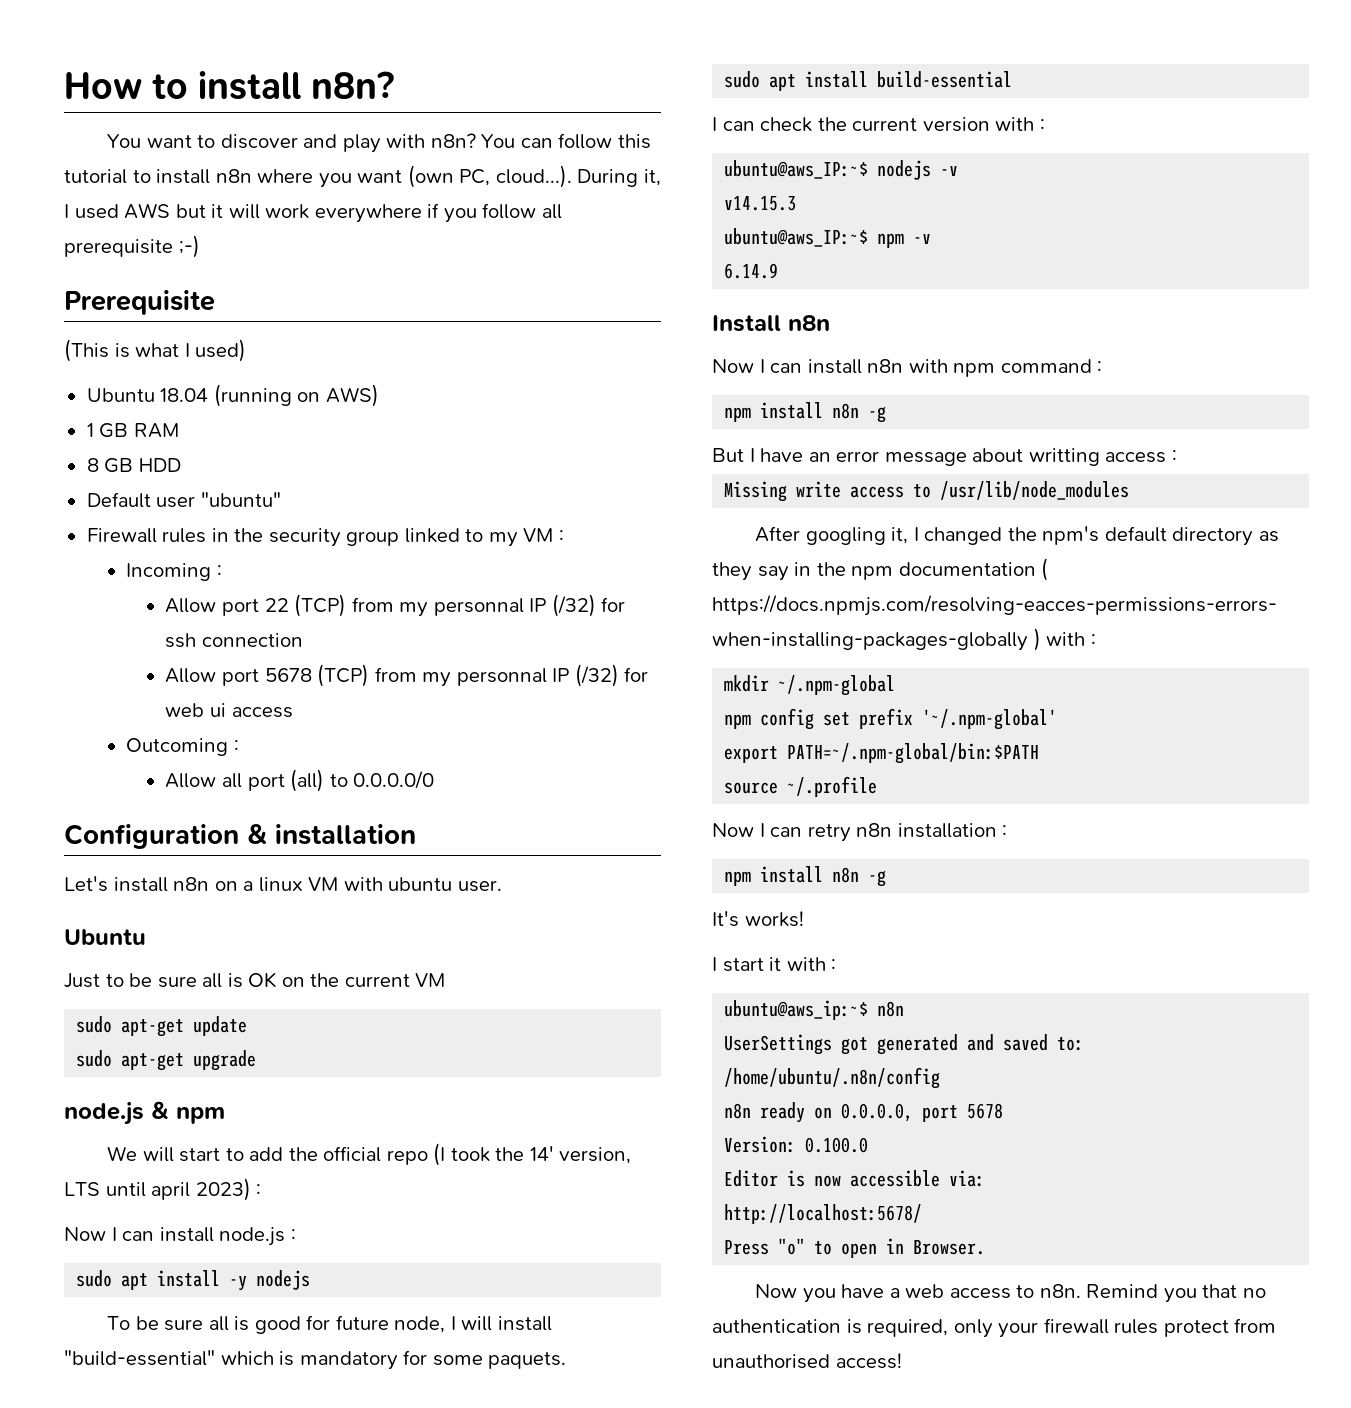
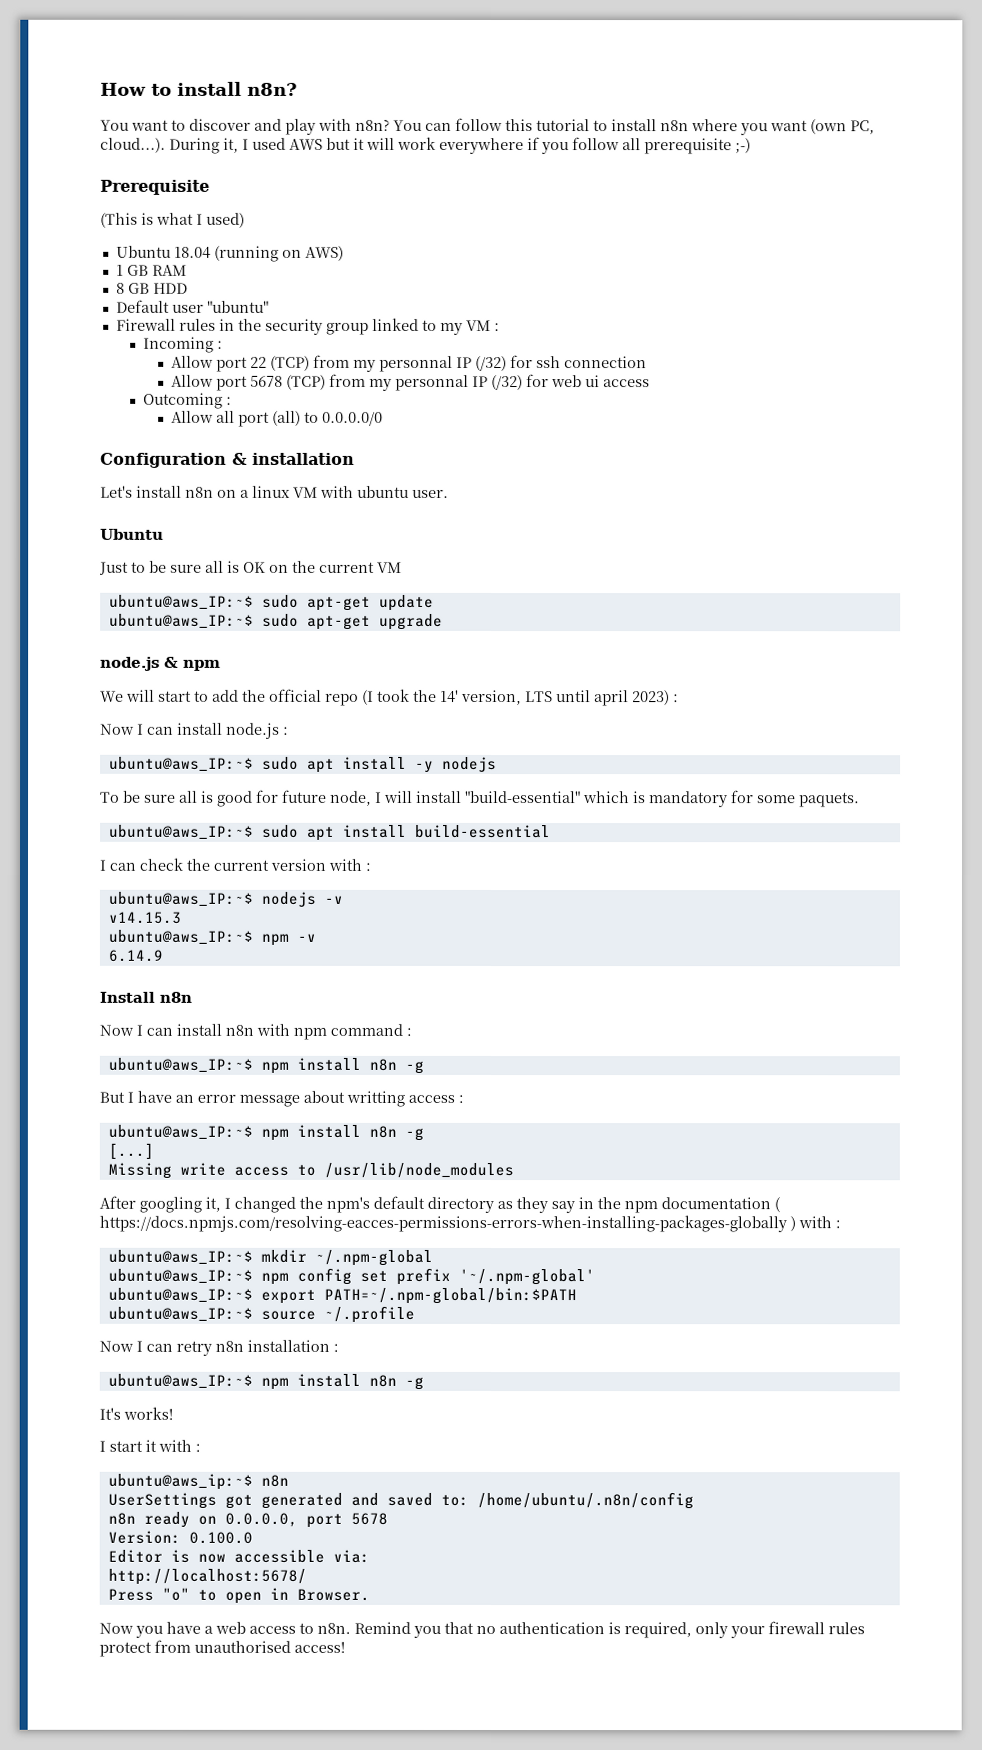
(446, 980) none -> [108,594,254,610] ubuntu@aws_IP:~$
(248, 1026) none -> [108,613,254,629] ubuntu@aws_IP:~$
(296, 1235) none -> [108,756,254,772] ubuntu@aws_IP:~$
(567, 1360) none -> [108,824,254,840] ubuntu@aws_IP:~$
(1103, 367) none -> [107,1057,253,1073] ubuntu@aws_IP:~$
(1177, 456) none -> [107,1124,424,1141] [107,1142,154,1160] // ubuntu@aws_IP:~$ npm install n8n -g // [...]
(1096, 640) none -> [107,1249,253,1265] ubuntu@aws_IP:~$
(896, 685) none -> [107,1268,253,1284] ubuntu@aws_IP:~$
(1058, 719) none -> [107,1287,253,1303] ubuntu@aws_IP:~$
(1040, 753) none -> [107,1306,253,1322] ubuntu@aws_IP:~$
(1008, 831) none -> [107,1373,253,1389] ubuntu@aws_IP:~$

